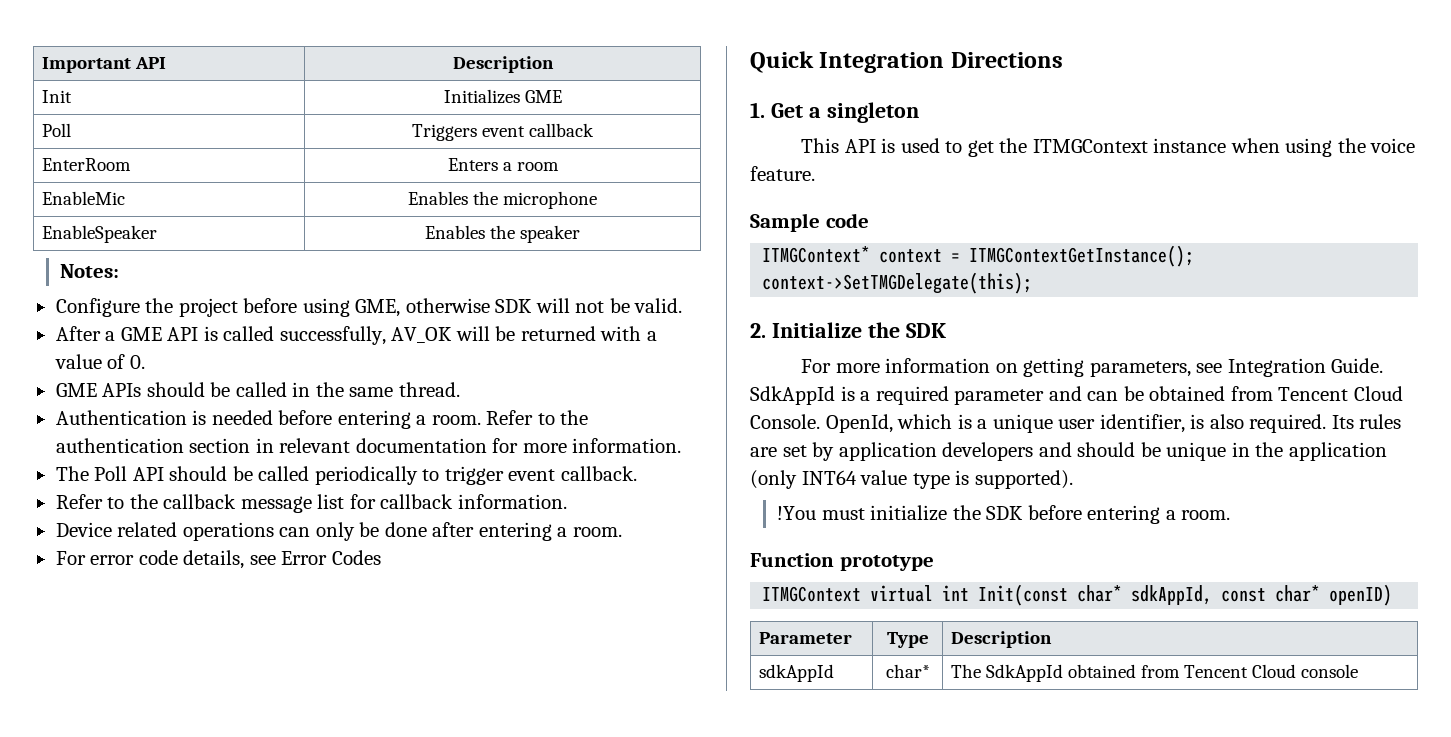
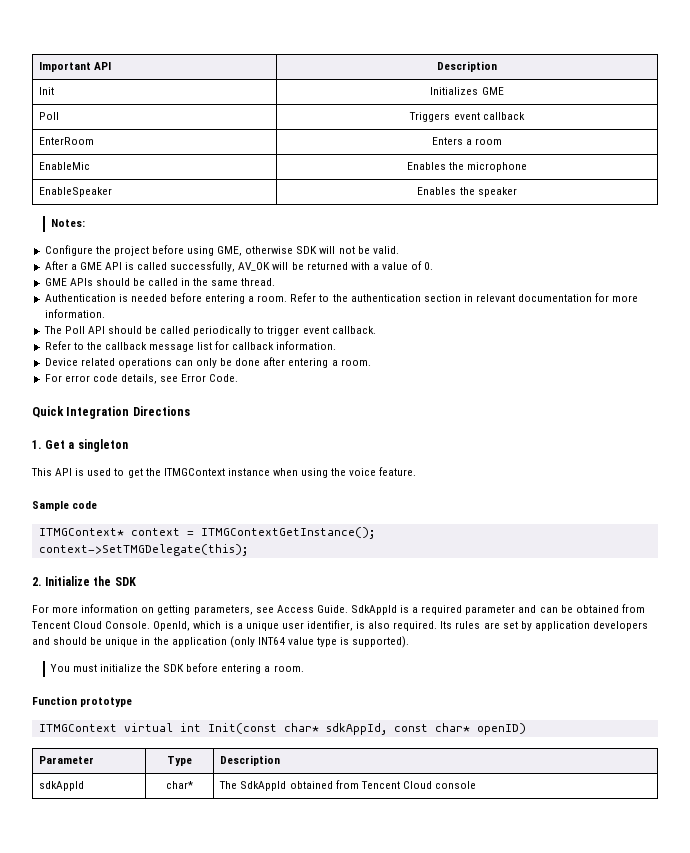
[331,550,381,565] Codes -> [209,374,239,382] Code.
[1227,358,1326,377] Integration -> [276,605,314,613] Access
[777,506,817,520] !You -> [49,664,70,672] You

